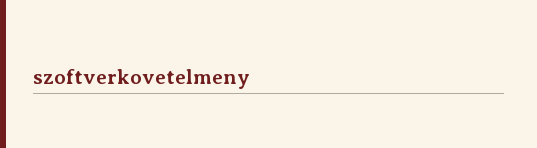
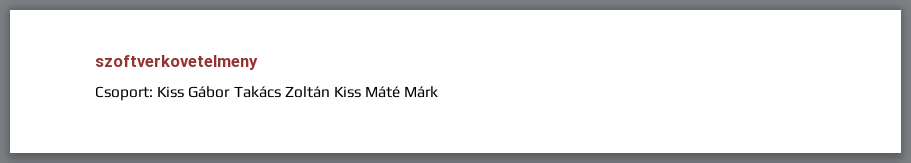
(250, 79) none -> [95,86,439,101] // Csoport: Kiss Gábor Takács Zoltán Kiss Máté Márk

